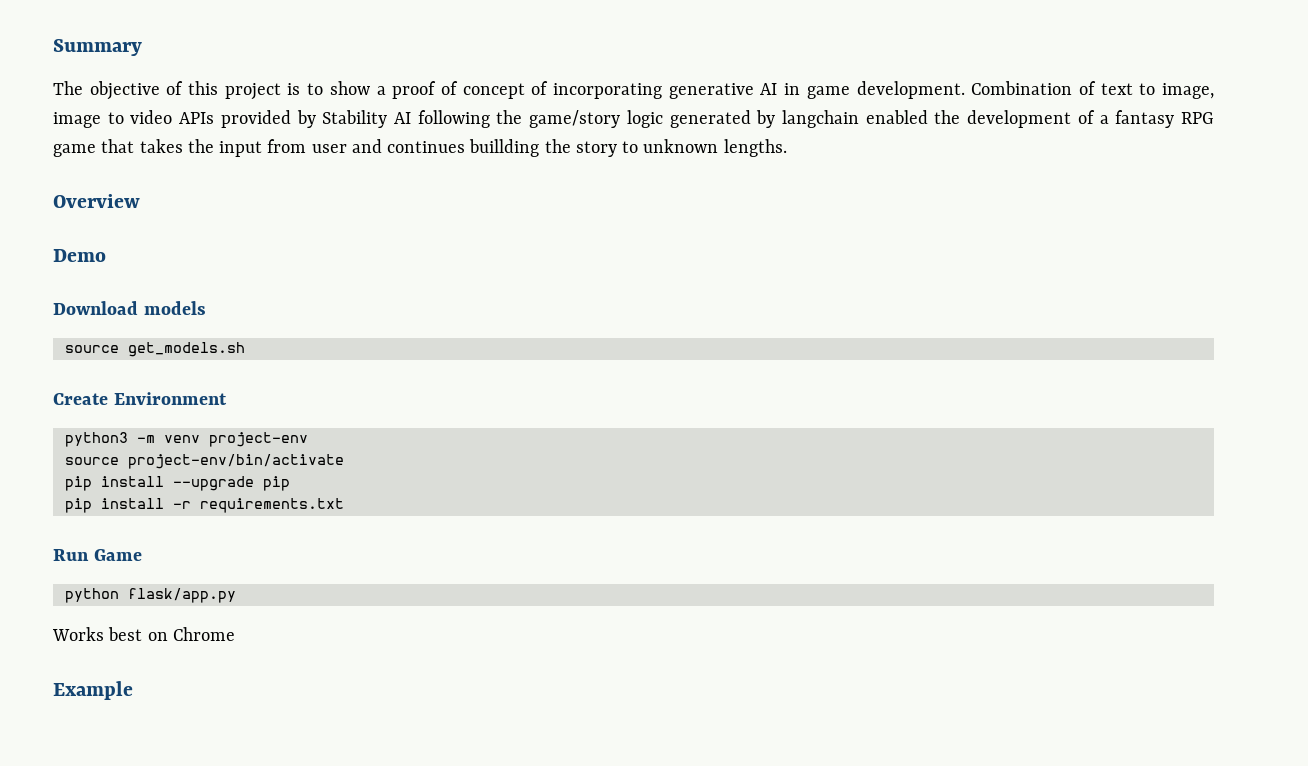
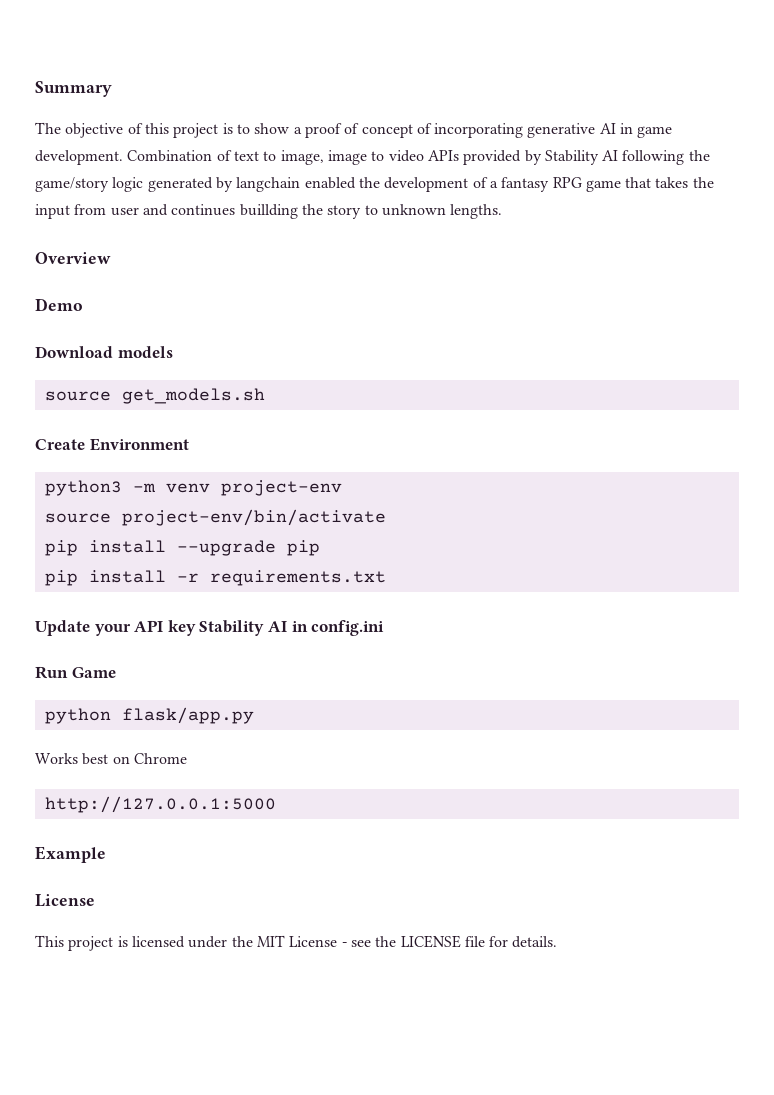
(344, 505) none -> [35,620,385,636] // Update your API key Stability AI in config.ini
(235, 634) none -> [44,796,276,813] // http://127.0.0.1:5000
(133, 690) none -> [35,894,95,907] [35,935,558,951] // License // This project is licensed under the MIT License - see the LICENSE file for details.

